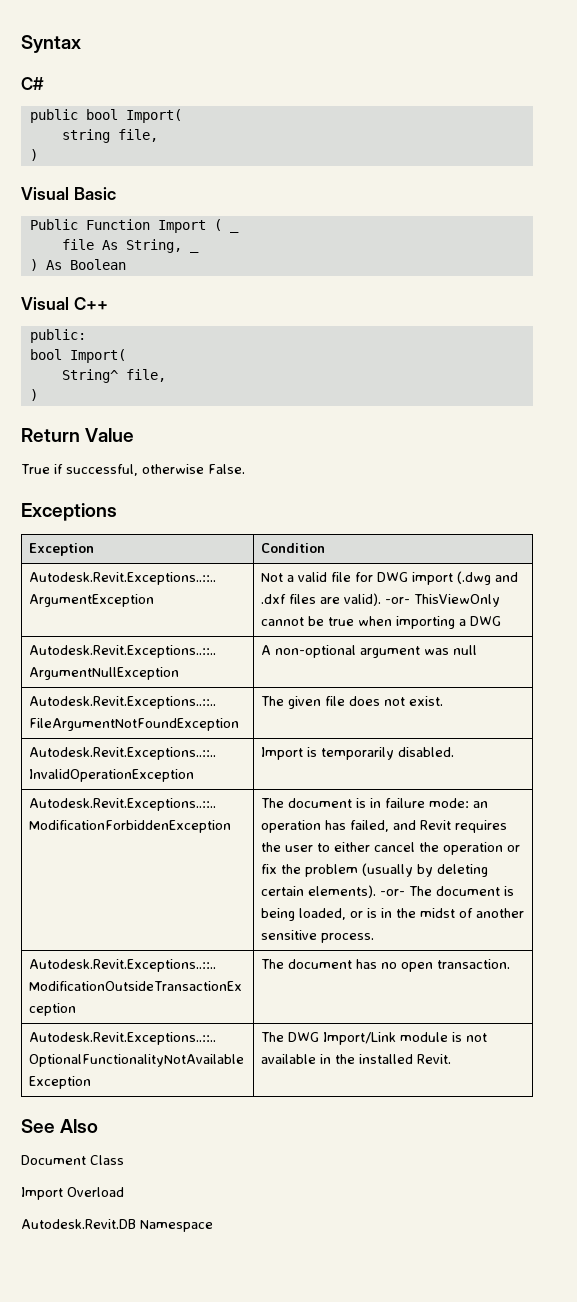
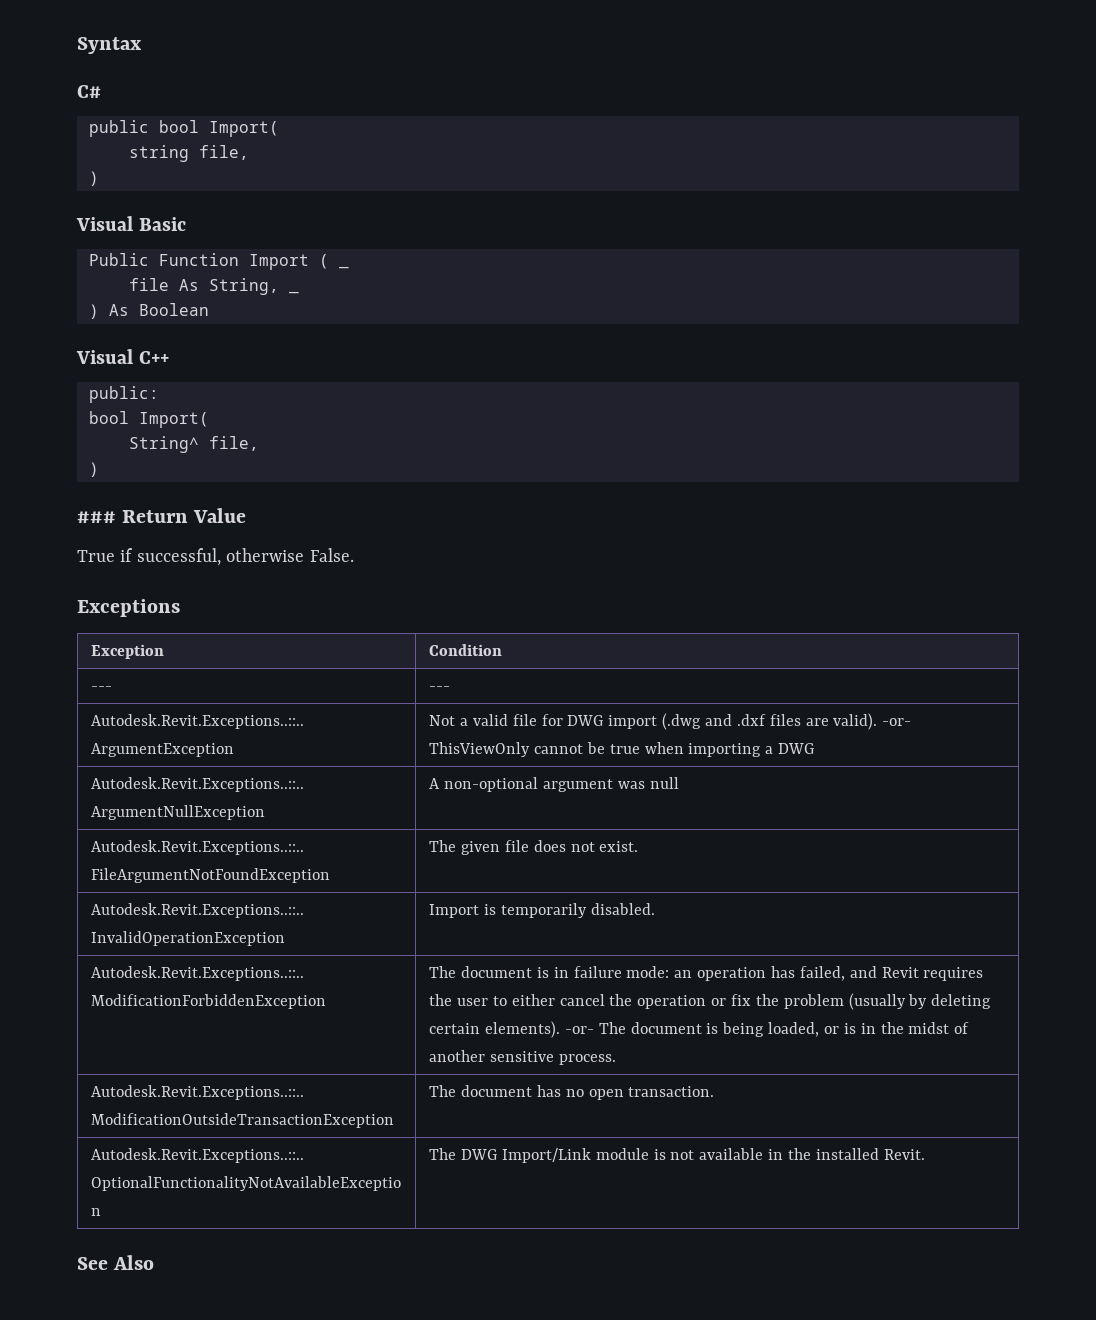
(38, 395) none -> [77,511,116,523] ###
(325, 548) none -> [91,686,113,691] [429,686,451,691] // --- | ---
[21,1155,124,1165] [21,1187,124,1200] [21,1219,213,1232] // Document Class // Import Overload // Autodesk.Revit.DB Namespace -> (155, 1262) none

